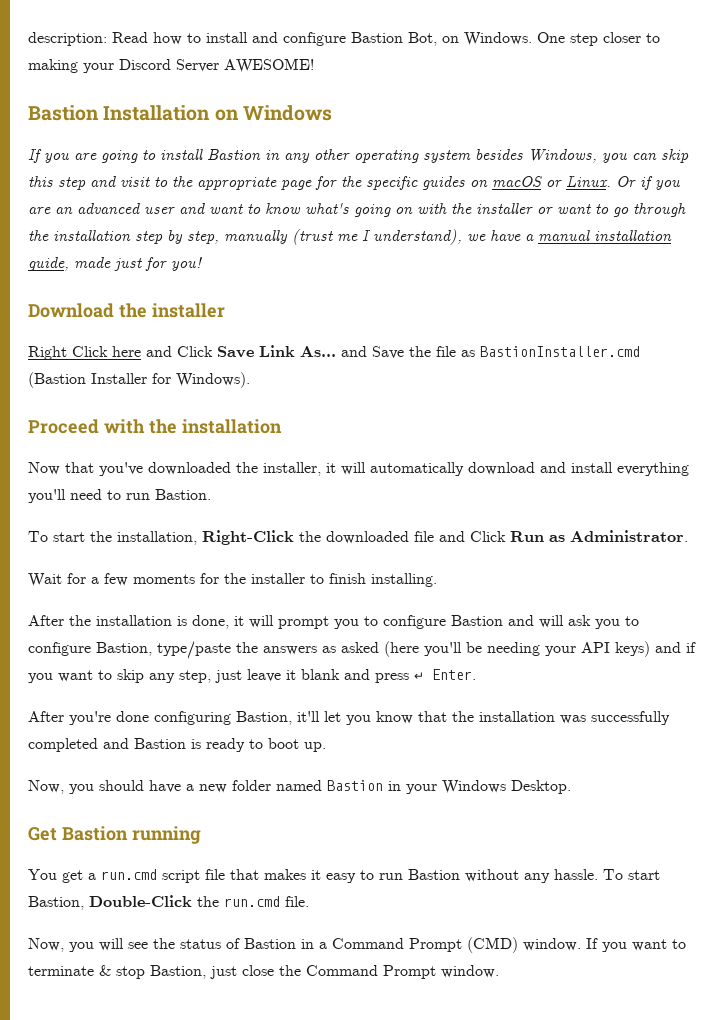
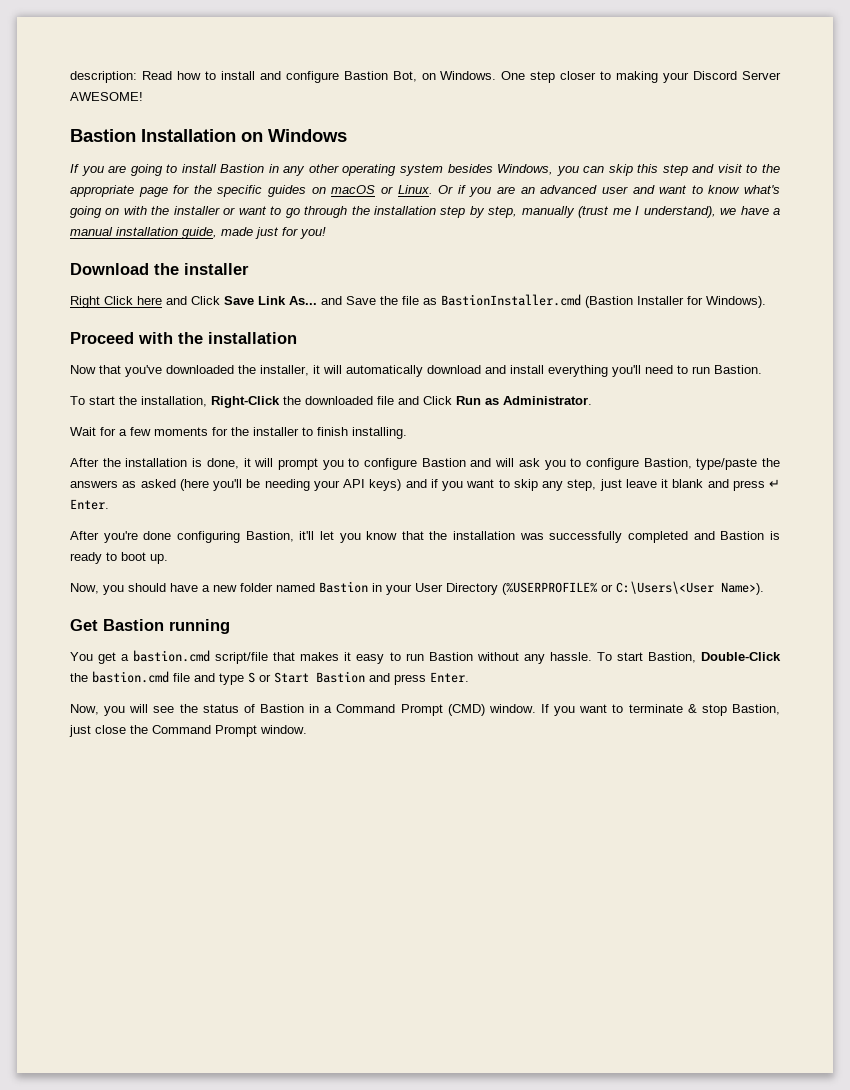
[442,780,571,794] Windows Desktop. -> [415,581,764,595] User Directory (%USERPROFILE% or C:\Users\<User Name>).
[101,869,225,883] run.cmd script file -> [133,650,269,664] bastion.cmd script/file
[224,896,309,907] run.cmd file. -> [92,671,469,685] bastion.cmd file and type S or Start Bastion and press Enter.

